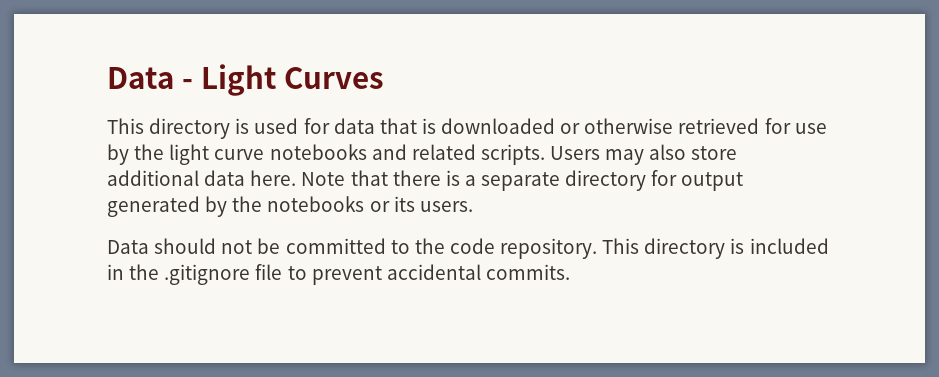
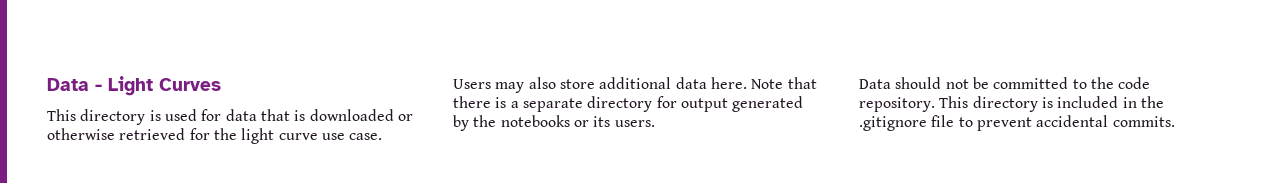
[794,123,827,134] [107,144,129,165] use by -> (210, 134) none
[269,144,545,165] notebooks and related scripts. -> [321,133,383,140] use case.

